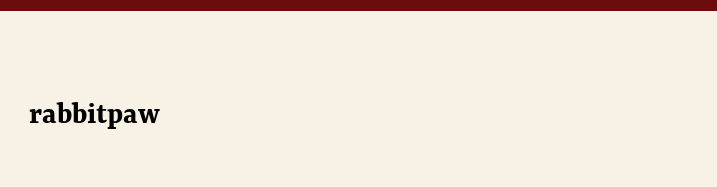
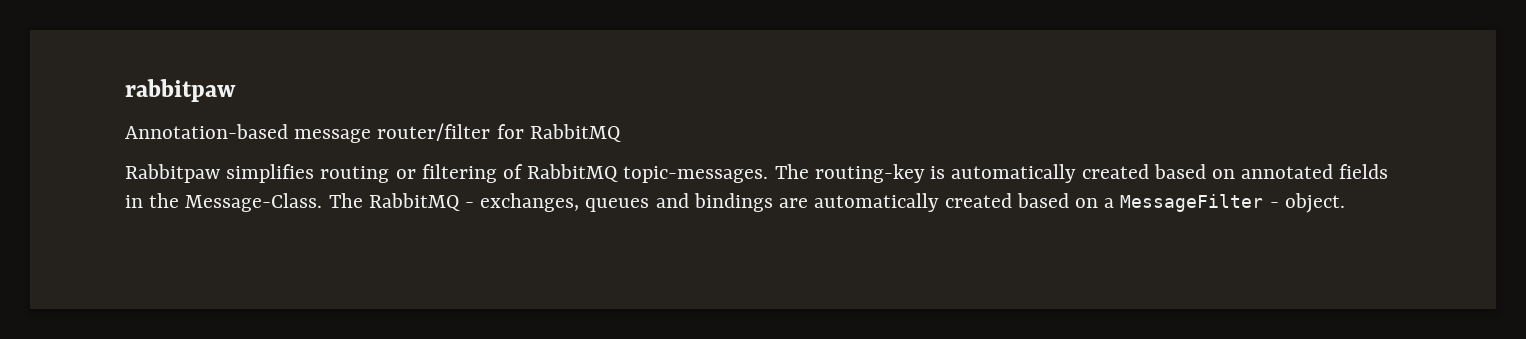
(160, 115) none -> [125,123,621,143] [125,164,1389,183] [125,193,1345,213] // Annotation-based message router/filter for RabbitMQ // Rabbitpaw simplifies routing or filtering of RabbitMQ topic-messages. The routing-key is automatically created based on annotated fields in the Message-Class. The RabbitMQ - exchanges, queues and bindings are automatically created based on a MessageFilter - object.

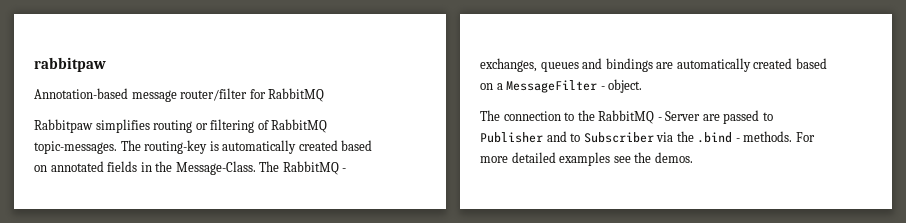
(1345, 203) none -> [480,110,773,124] [480,131,815,143] [480,152,693,166] // The connection to the RabbitMQ - Server are passed to Publisher and to Subscriber via the .bind - methods. For more detailed examples see the demos.

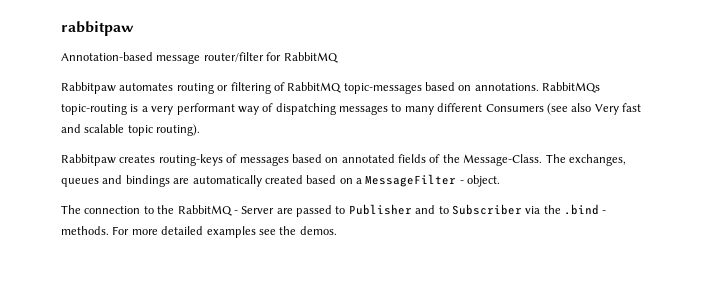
[95,119,150,133] simplifies -> [119,83,174,91] automates
[34,140,338,154] topic-messages. The routing-key is automatically created -> [343,82,601,94] [61,103,641,115] [61,124,201,136] [61,154,289,166] topic-messages based on annotations. RabbitMQs topic-routing is a very performant way of dispatching messages to many different Consumers (see also Very fast and scalable topic routing). // Rabbitpaw creates routing-keys of messages
[140,162,152,172] in -> [429,154,441,163] of
[282,161,347,175] RabbitMQ - -> (566, 158) none

